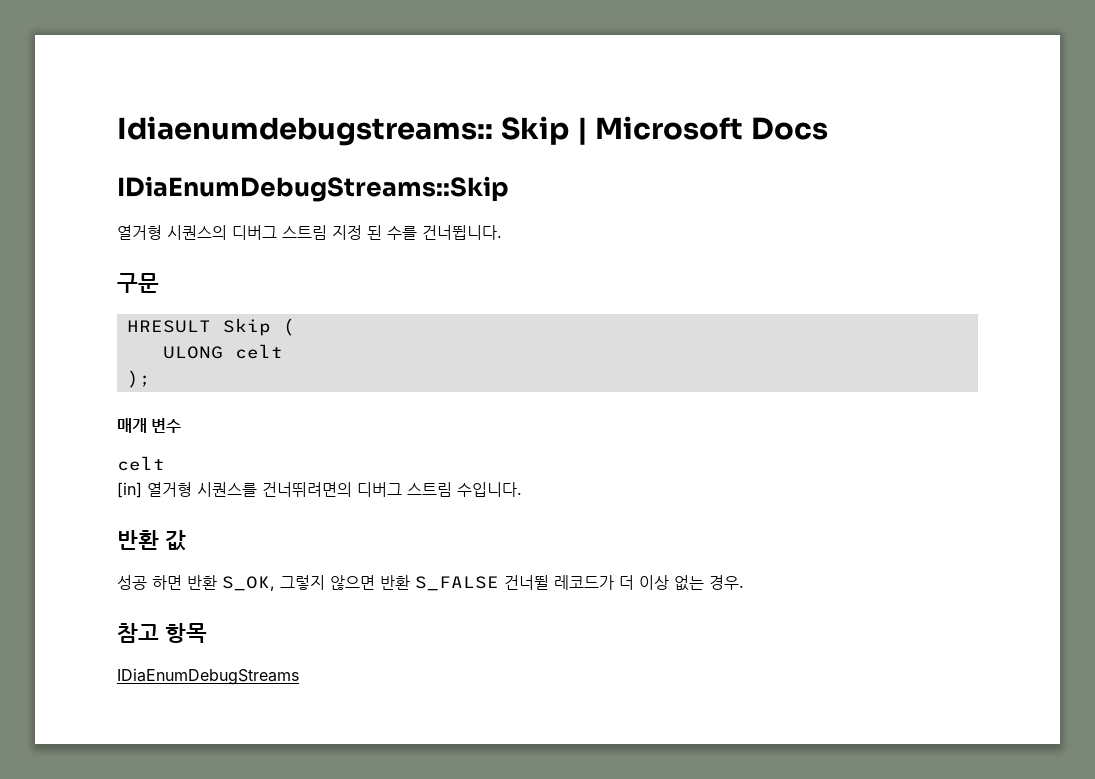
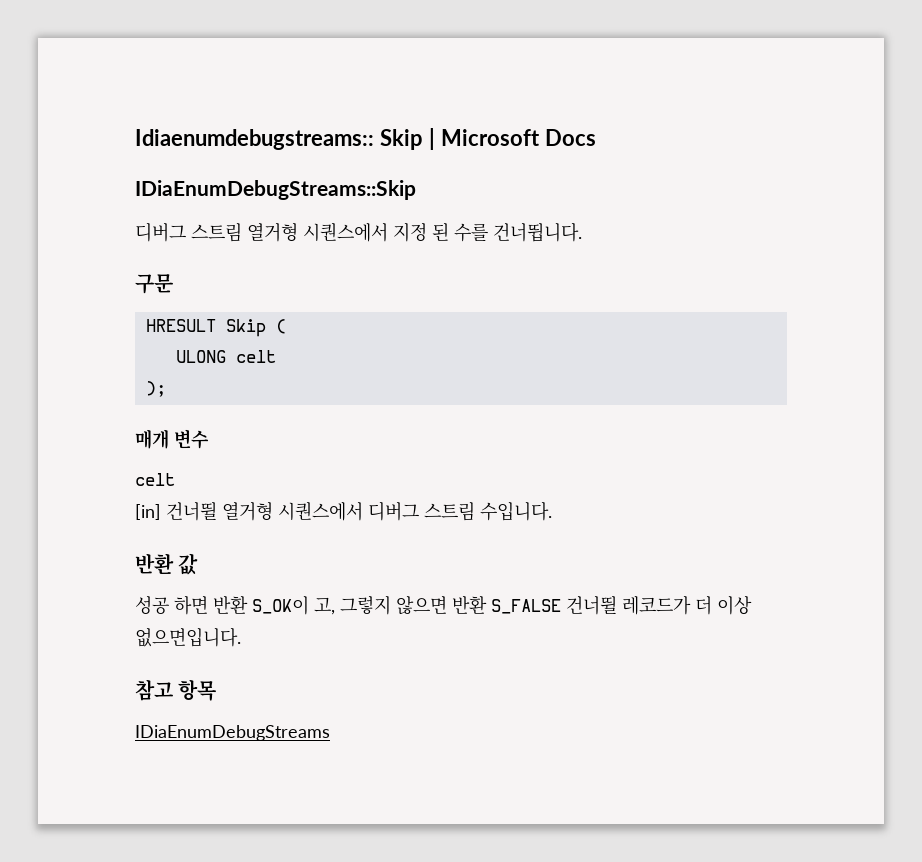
[117,225,327,240] 열거형 시퀀스의 디버그 스트림 -> [135,222,388,242] 디버그 스트림 열거형 시퀀스에서
[147,482,352,497] 열거형 시퀀스를 건너뛰려면의 -> [166,502,363,521] 건너뛸 열거형 시퀀스에서
[222,576,275,591] S_OK, -> [252,596,335,615] S_OK이 고,
[674,575,744,591] 없는 경우. -> [135,627,241,647] 없으면입니다.

